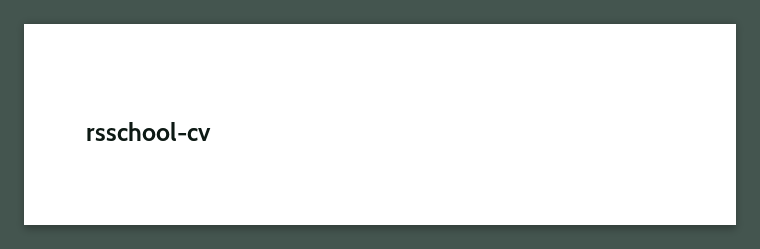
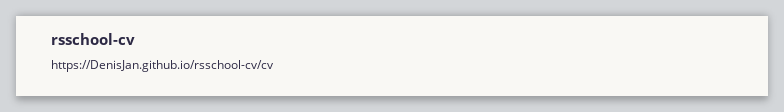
(211, 131) none -> [51,60,274,72] // https://DenisJan.github.io/rsschool-cv/cv

